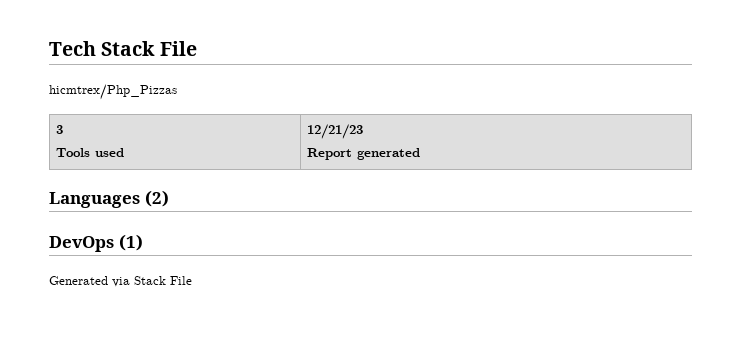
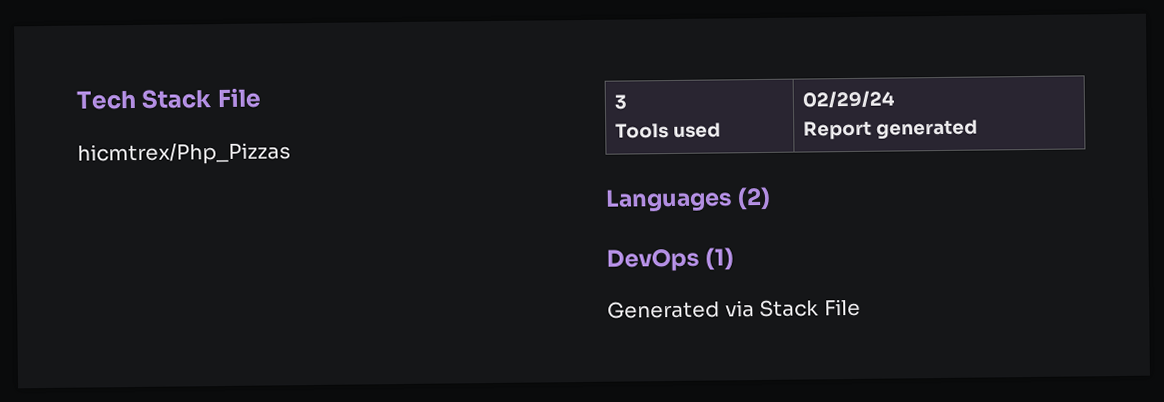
[306,124,363,139] 12/21/23 -> [801,90,895,109] 02/29/24

